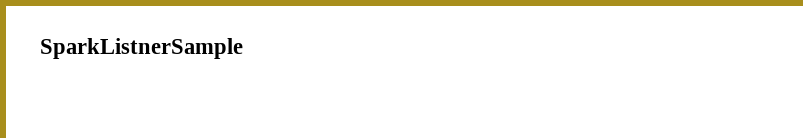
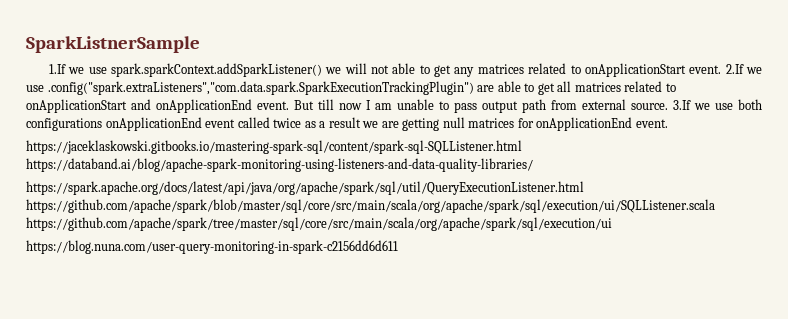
(243, 48) none -> [48,63,762,77] [26,81,676,95] [26,99,762,113] [26,117,668,131] [26,140,522,154] [26,158,533,172] [26,181,584,195] [26,199,715,213] [26,217,612,231] [26,240,398,254] // 1.If we use spark.sparkContext.addSparkListener() we will not able to get any matrices related to onApplicationStart event. 2.If we use .config("spark.extraListeners","com.data.spark.SparkExecutionTrackingPlugin") are able to get all matrices related to onApplicationStart and onApplicationEnd event. But till now I am unable to pass output path from external source. 3.If we use both configurations onApplicationEnd event called twice as a result we are getting null matrices for onApplicationEnd event. // https://jaceklaskowski.gitbooks.io/mastering-spark-sql/content/spark-sql-SQLListener.html https://databand.ai/blog/apache-spark-monitoring-using-listeners-and-data-quality-libraries/ // https://spark.apache.org/docs/latest/api/java/org/apache/spark/sql/util/QueryExecutionListener.html https://github.com/apache/spark/blob/master/sql/core/src/main/scala/org/apache/spark/sql/execution/ui/SQLListener.scala https://github.com/apache/spark/tree/master/sql/core/src/main/scala/org/apache/spark/sql/execution/ui // https://blog.nuna.com/user-query-monitoring-in-spark-c2156dd6d611

